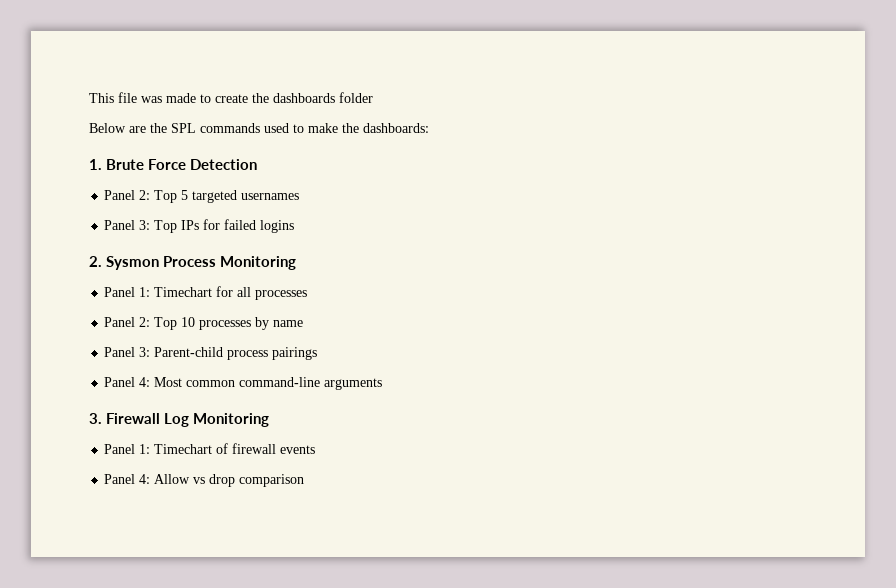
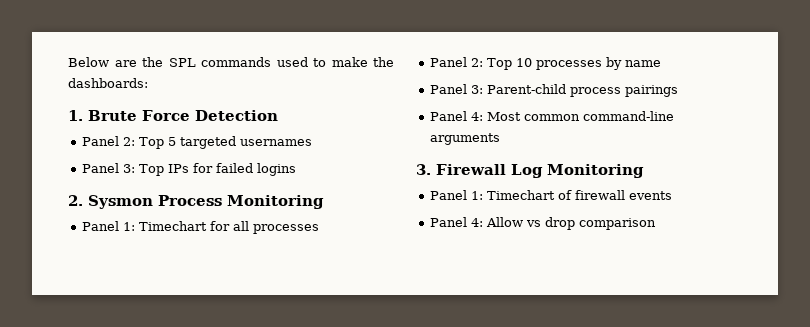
[89,92,373,103] This file was made to create the dashboards folder // -> (68, 62) none

